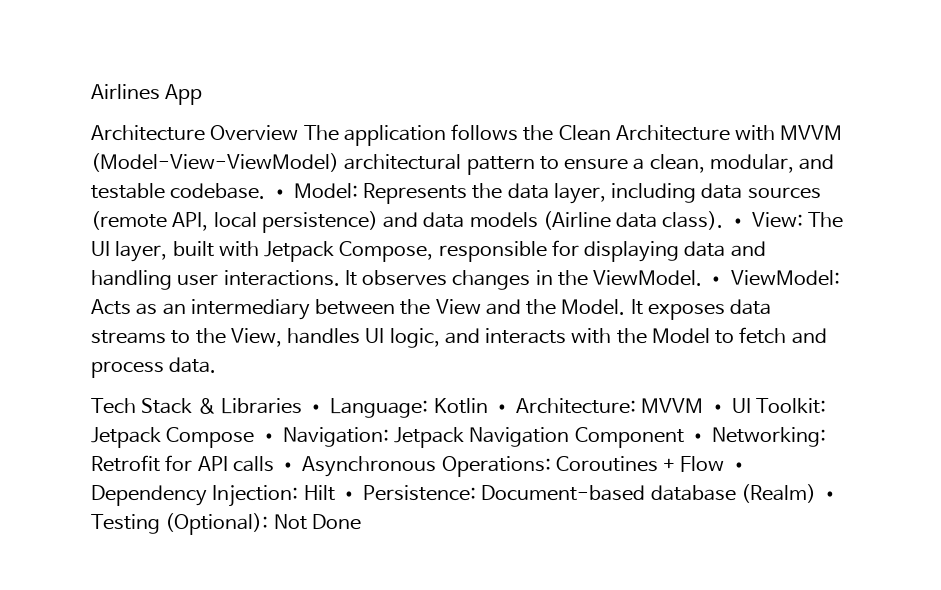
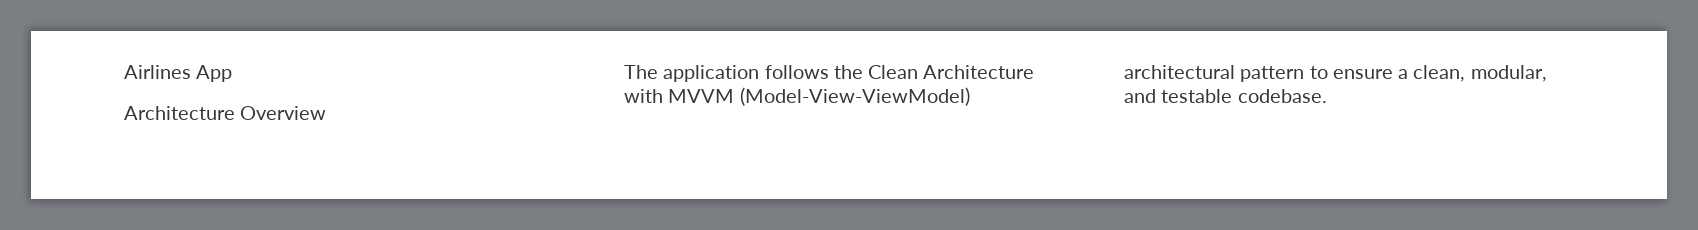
(299, 133) none -> (327, 113) //
[270,183,821,204] [91,211,844,233] [91,240,766,262] [91,270,840,290] [91,299,772,320] [91,327,827,348] [91,357,217,378] [91,398,827,418] [91,427,827,448] [91,455,748,477] [91,484,840,507] [91,513,361,535] • Model: Represents the data layer, including data sources (remote API, local persistence) and data models (Airline data class). • View: The UI layer, built with Jetpack Compose, responsible for displaying data and handling user interactions. It observes changes in the ViewModel. • ViewModel: Acts as an intermediary between the View and the Model. It exposes data streams to the View, handles UI logic, and interacts with the Model to fetch and process data. // Tech Stack & Libraries • Language: Kotlin • Architecture: MVVM • UI Toolkit: Jetpack Compose • Navigation: Jetpack Navigation Component • Networking: Retrofit for API calls • Asynchronous Operations: Coroutines + Flow • Dependency Injection: Hilt • Persistence: Document-based database (Realm) • Testing (Optional): Not Done -> (1327, 96) none

